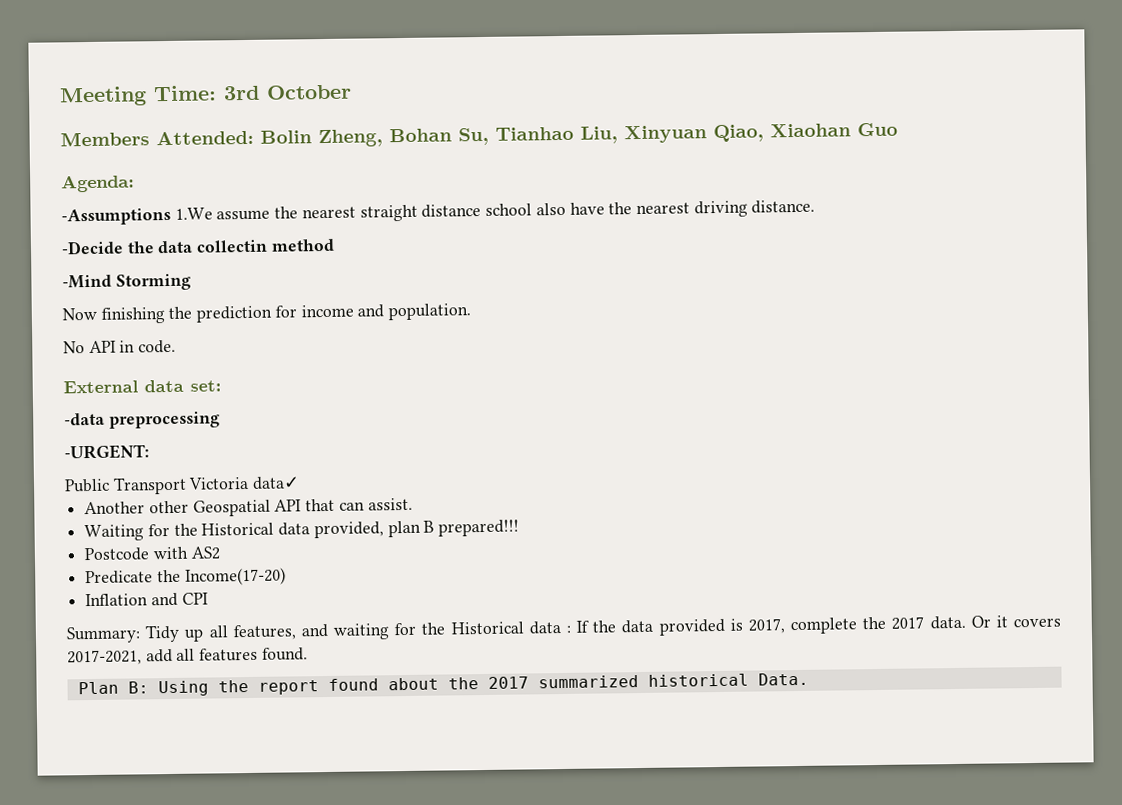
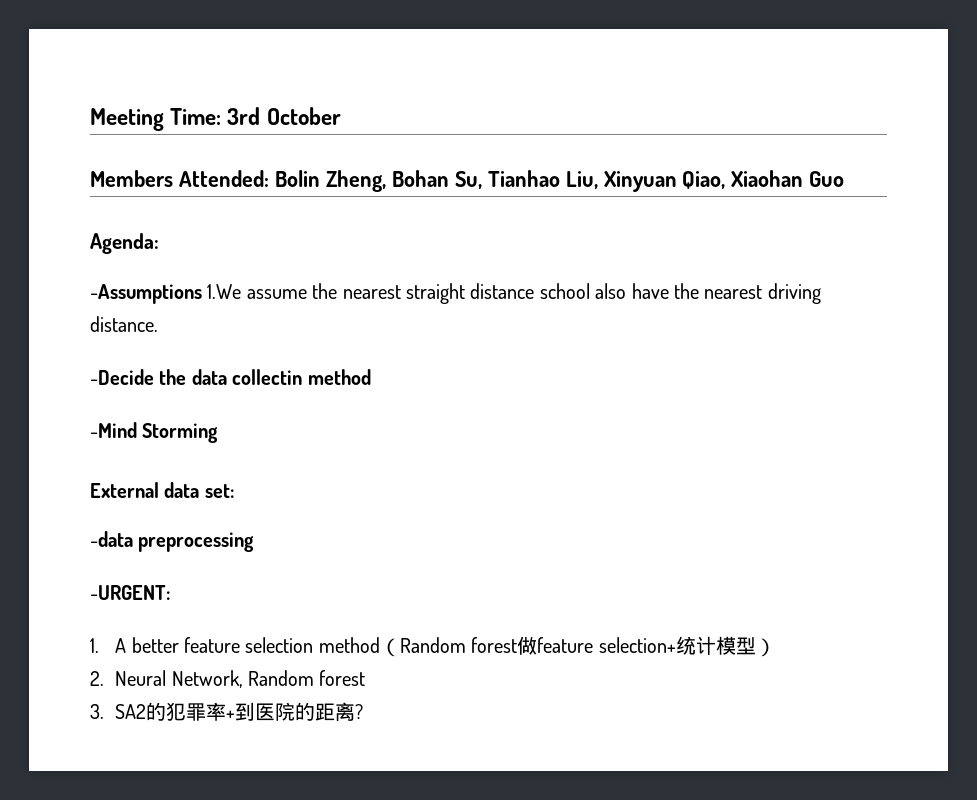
[62,303,472,324] [63,339,177,354] // Now finishing the prediction for income and population. // No API in code. -> (219, 433) none
[64,476,301,495] [84,497,413,517] [84,519,520,542] [84,546,220,562] [85,567,286,586] [85,592,208,607] [66,615,1061,644] [67,647,308,666] [77,672,809,697] Public Transport Victoria data✓ // Another other Geospatial API that can assist. // Waiting for the Historical data provided, plan B prepared!!! // Postcode with AS2 // Predicate the Income(17-20) // Inflation and CPI // Summary: Tidy up all features, and waiting for the Historical data : If the data provided is 2017, complete the 2017 data. Or it covers 2017-2021, add all features found. // Plan B: Using the report found about the 2017 summarized historical Data. -> [90,636,776,657] [90,670,366,688] [90,702,364,721] 1. A better feature selection method（Random forest做feature selection+统计模型） // 2. Neural Network, Random forest // 3. SA2的犯罪率+到医院的距离?

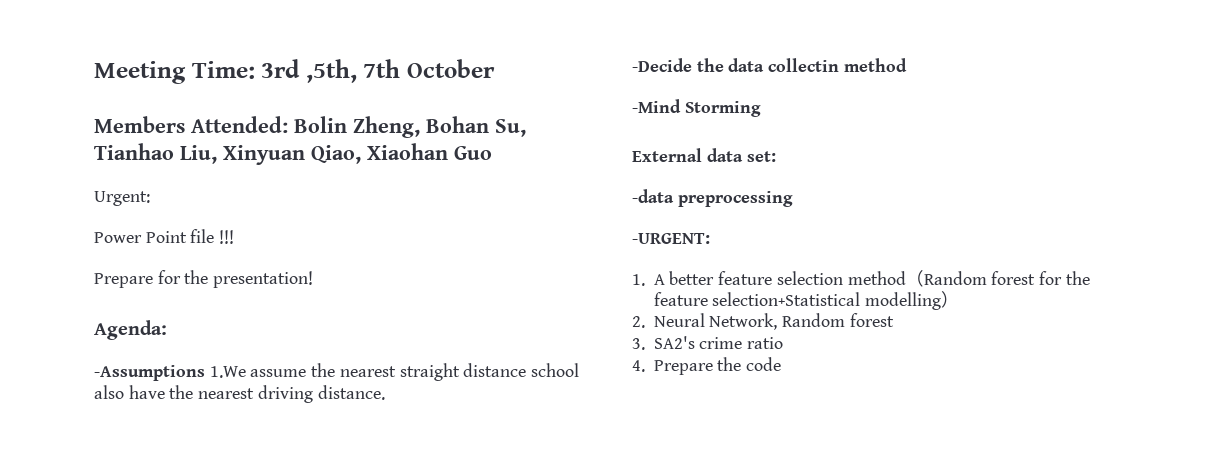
(261, 116) none -> [305,59,401,83] ,5th, 7th
(845, 179) none -> [94,191,150,206] [94,229,235,244] [94,270,314,288] // Urgent: // Power Point file !!! // Prepare for the presentation!
[517,636,756,655] 做feature selection+统计模型 -> [1039,271,1090,285] [653,292,942,310] for the feature selection+Statistical modelling
[115,702,364,721] SA2的犯罪率+到医院的距离? -> [653,336,784,349] [632,357,782,375] SA2's crime ratio // 4. Prepare the code

